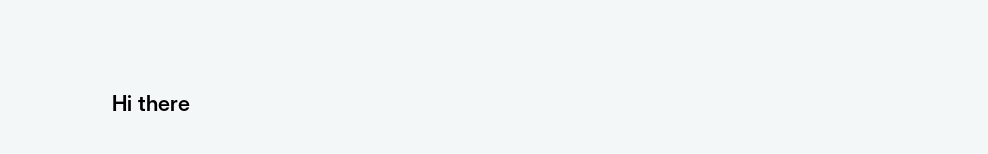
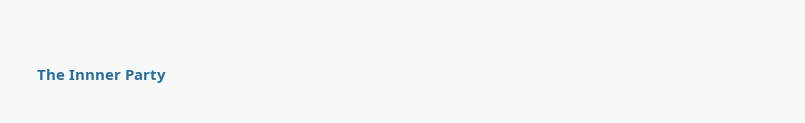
[112,95,190,111] Hi there -> [37,69,167,83] The Innner Party

